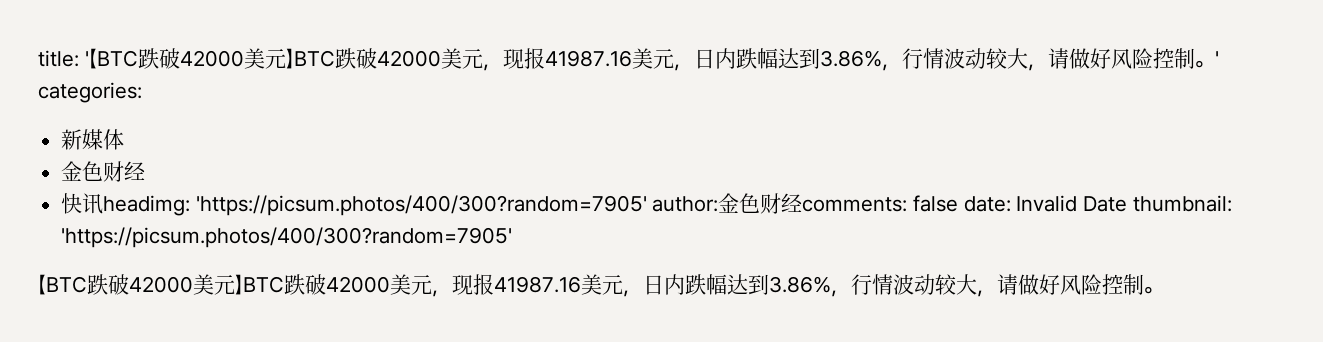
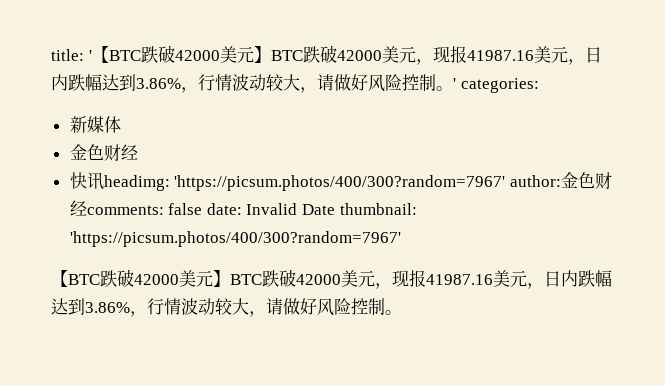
[195,195,647,216] 'https://picsum.photos/400/300?random=7905' -> [174,175,506,191] 'https://picsum.photos/400/300?random=7967'
[61,227,513,248] 'https://picsum.photos/400/300?random=7905' -> [69,231,401,247] 'https://picsum.photos/400/300?random=7967'

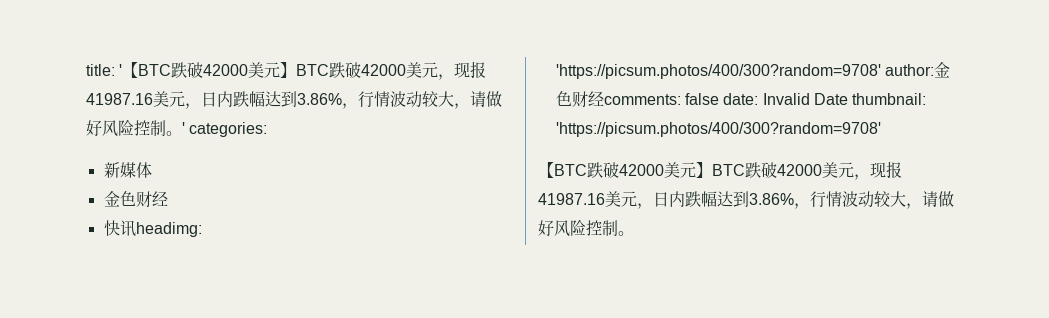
[174,175,506,191] 'https://picsum.photos/400/300?random=7967' -> [555,64,881,79] 'https://picsum.photos/400/300?random=9708'
[69,231,401,247] 'https://picsum.photos/400/300?random=7967' -> [555,122,881,137] 'https://picsum.photos/400/300?random=9708'

